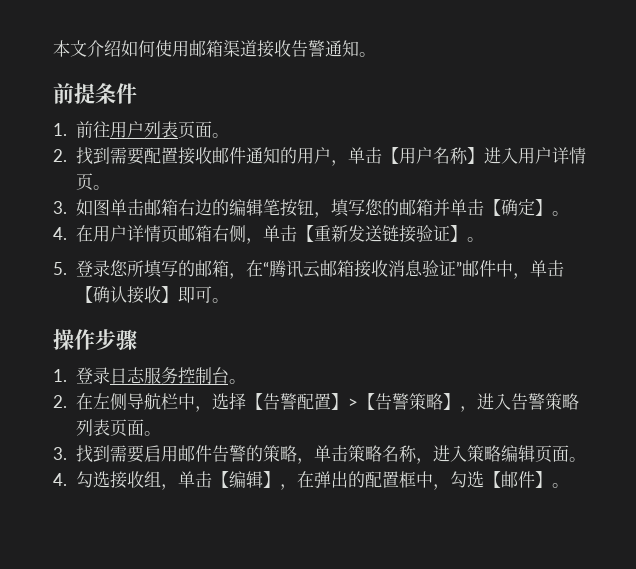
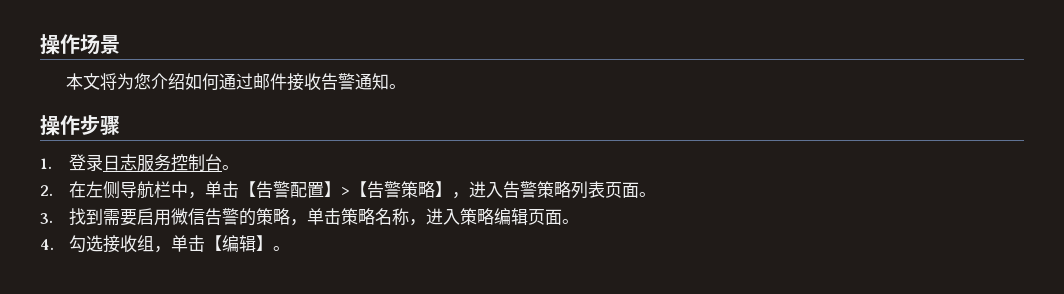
[53,40,376,58] [53,83,137,104] [53,121,229,139] [53,147,586,166] [75,173,110,191] [53,199,569,218] [53,225,484,244] [53,260,564,279] [75,286,212,304] 本文介绍如何使用邮箱渠道接收告警通知。 // 前提条件 // 1.前往用户列表页面。 // 2.找到需要配置接收邮件通知的用户，单击【用户名称】进入用户详情页。 // 3.如图单击邮箱右边的编辑笔按钮，填写您的邮箱并单击【确定】。 // 4.在用户详情页邮箱右侧，单击【重新发送链接验证】。 // 5.登录您所填写的邮箱，在“腾讯云邮箱接收消息验证”邮件中，单击【确认接收】即可 -> [40,34,120,55] [66,73,390,91] 操作场景 // 本文将为您介绍如何通过邮件接收告警通知
[211,392,246,410] 选择 -> [204,181,239,198] 单击
[177,445,212,462] 邮件 -> [170,208,205,225] 微信
[279,471,552,490] ，在弹出的配置框中，勾选【邮件】 -> (273, 243) none

